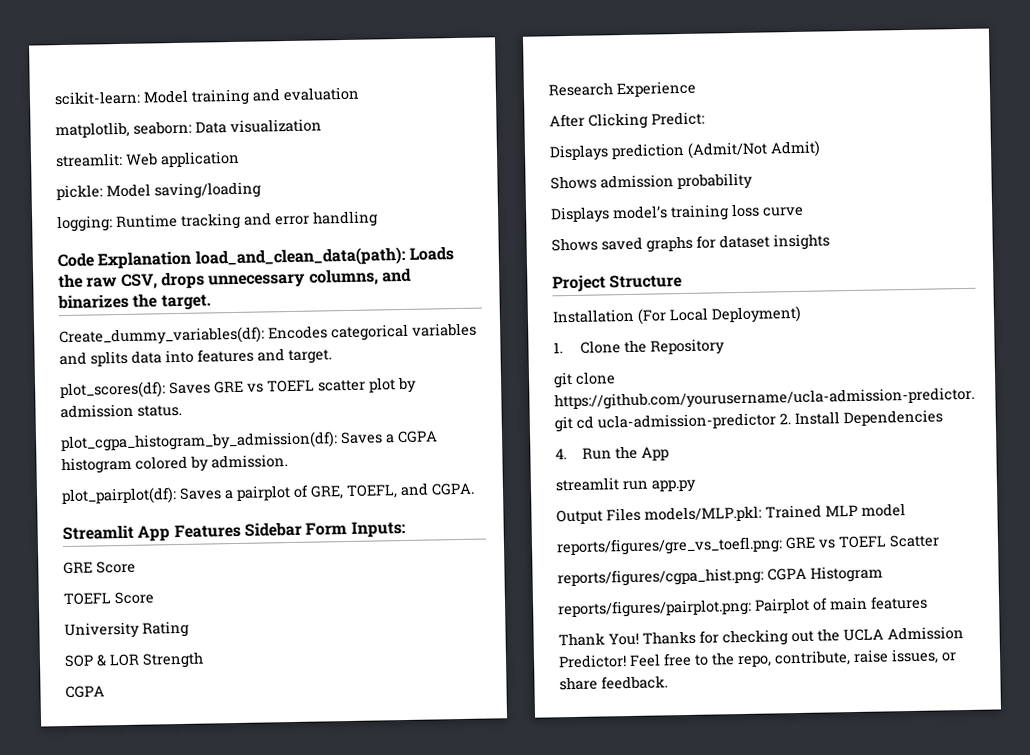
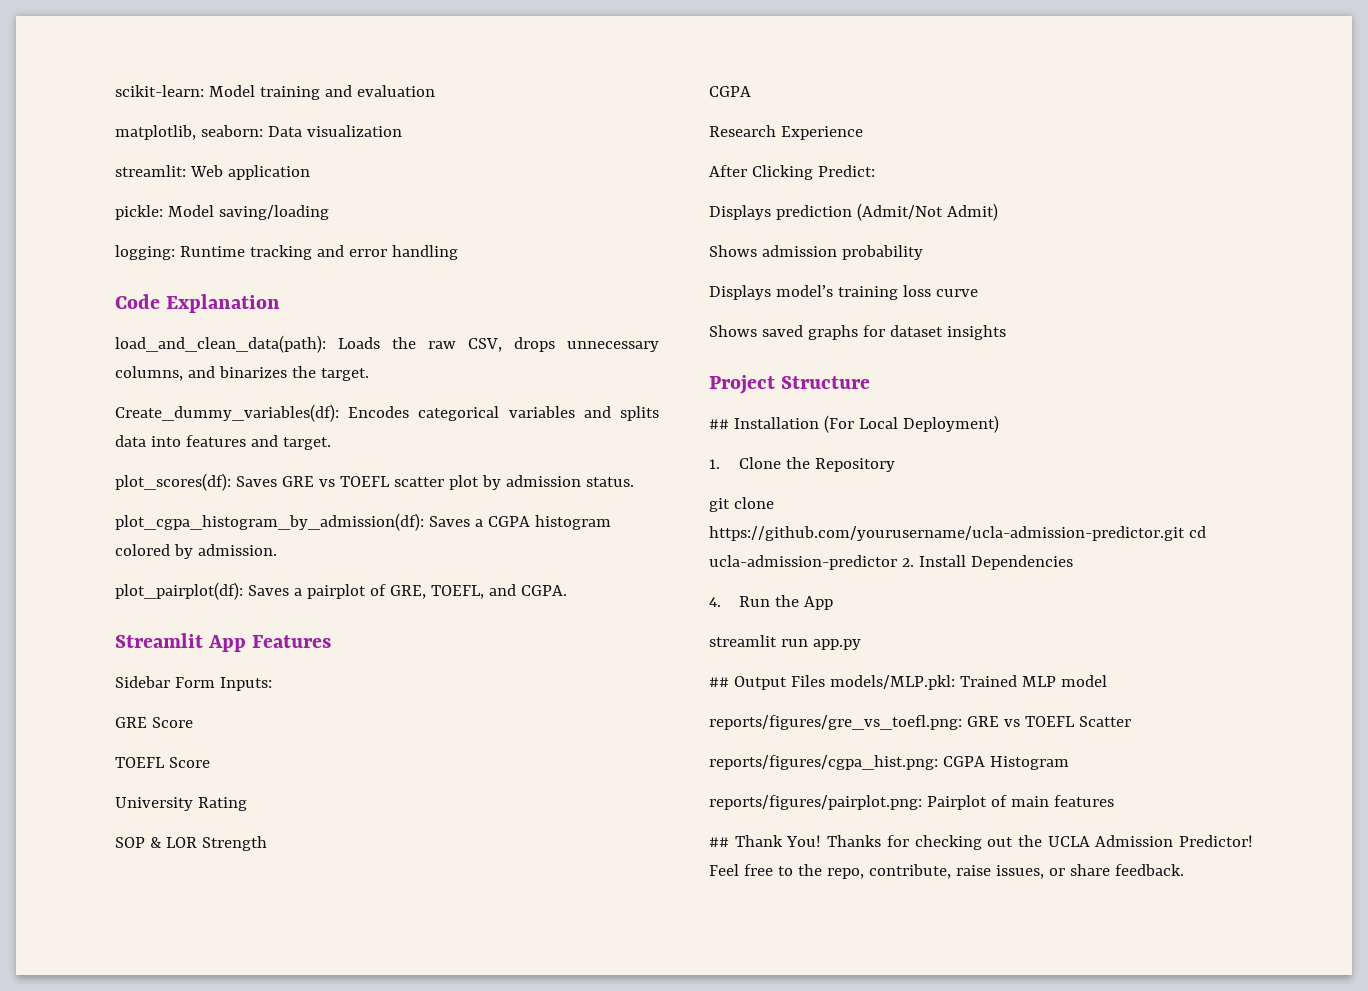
(192, 260) none -> (281, 303) //
(241, 531) none -> (332, 641) //
(683, 281) none -> [709,419,729,429] ##
(697, 486) none -> [709,677,729,687] ##
(928, 602) none -> [709,837,729,847] ##

